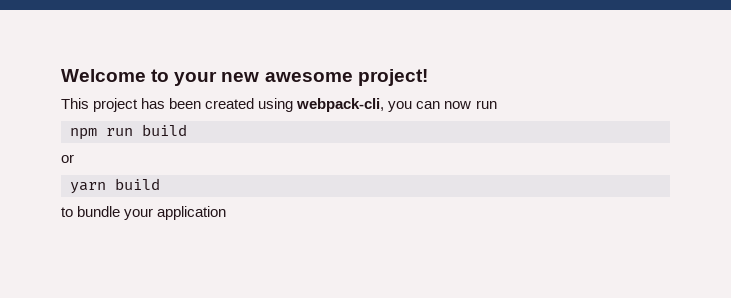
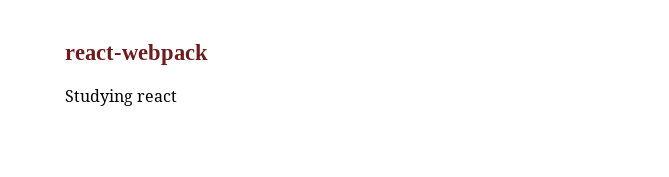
[61,69,428,86] [61,98,497,112] [70,124,187,140] [61,154,74,163] [70,178,160,194] [61,206,227,220] Welcome to your new awesome project! // This project has been created using webpack-cli, you can now run // npm run build // or // yarn build // to bundle your application -> [65,44,208,65] [65,89,178,106] react-webpack // Studying react

